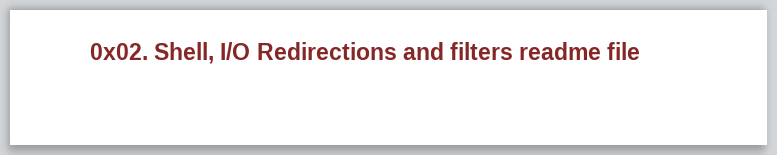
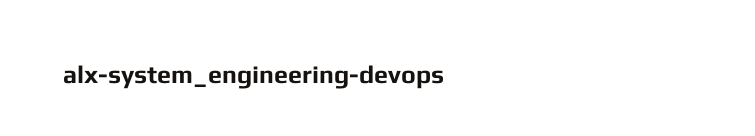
[90,42,641,64] 0x02. Shell, I/O Redirections and filters readme file -> [63,65,444,89] alx-system_engineering-devops

